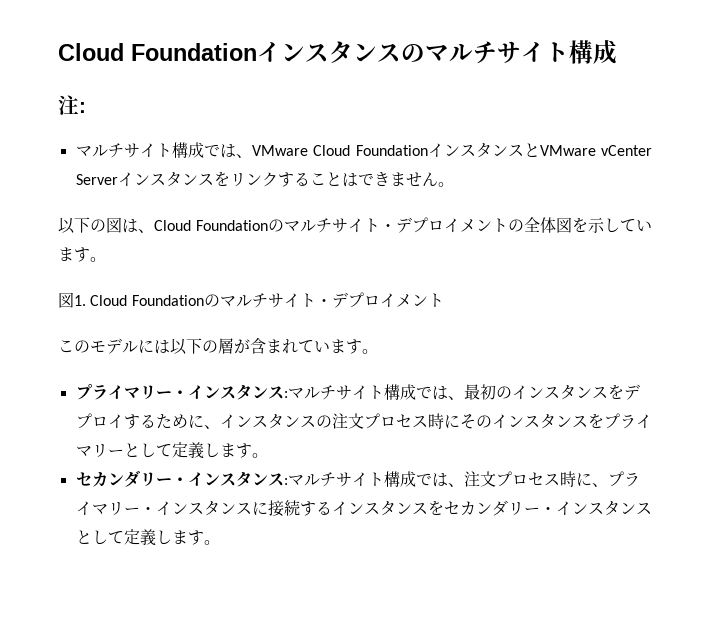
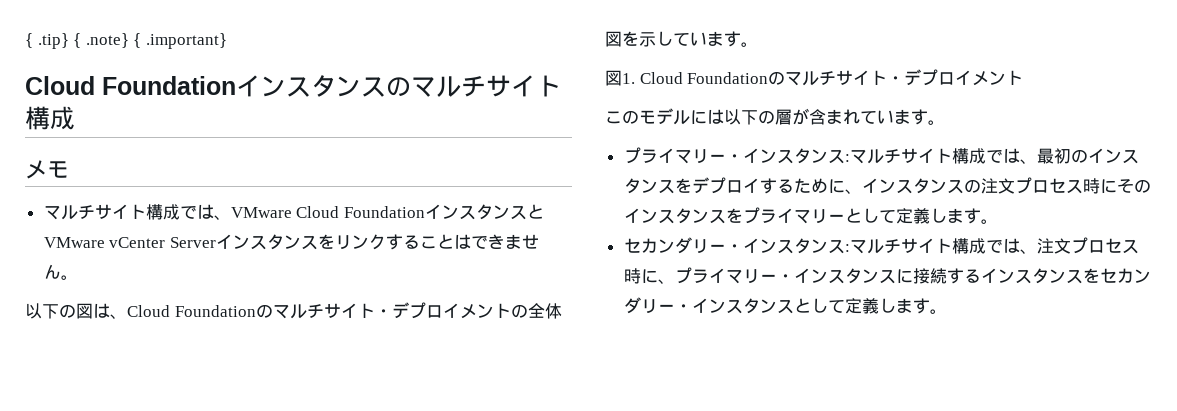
(58, 52) none -> [25,33,227,49] { .tip} { .note} { .important} //
[58,95,86,115] 注: -> [25,160,69,179] メモ

